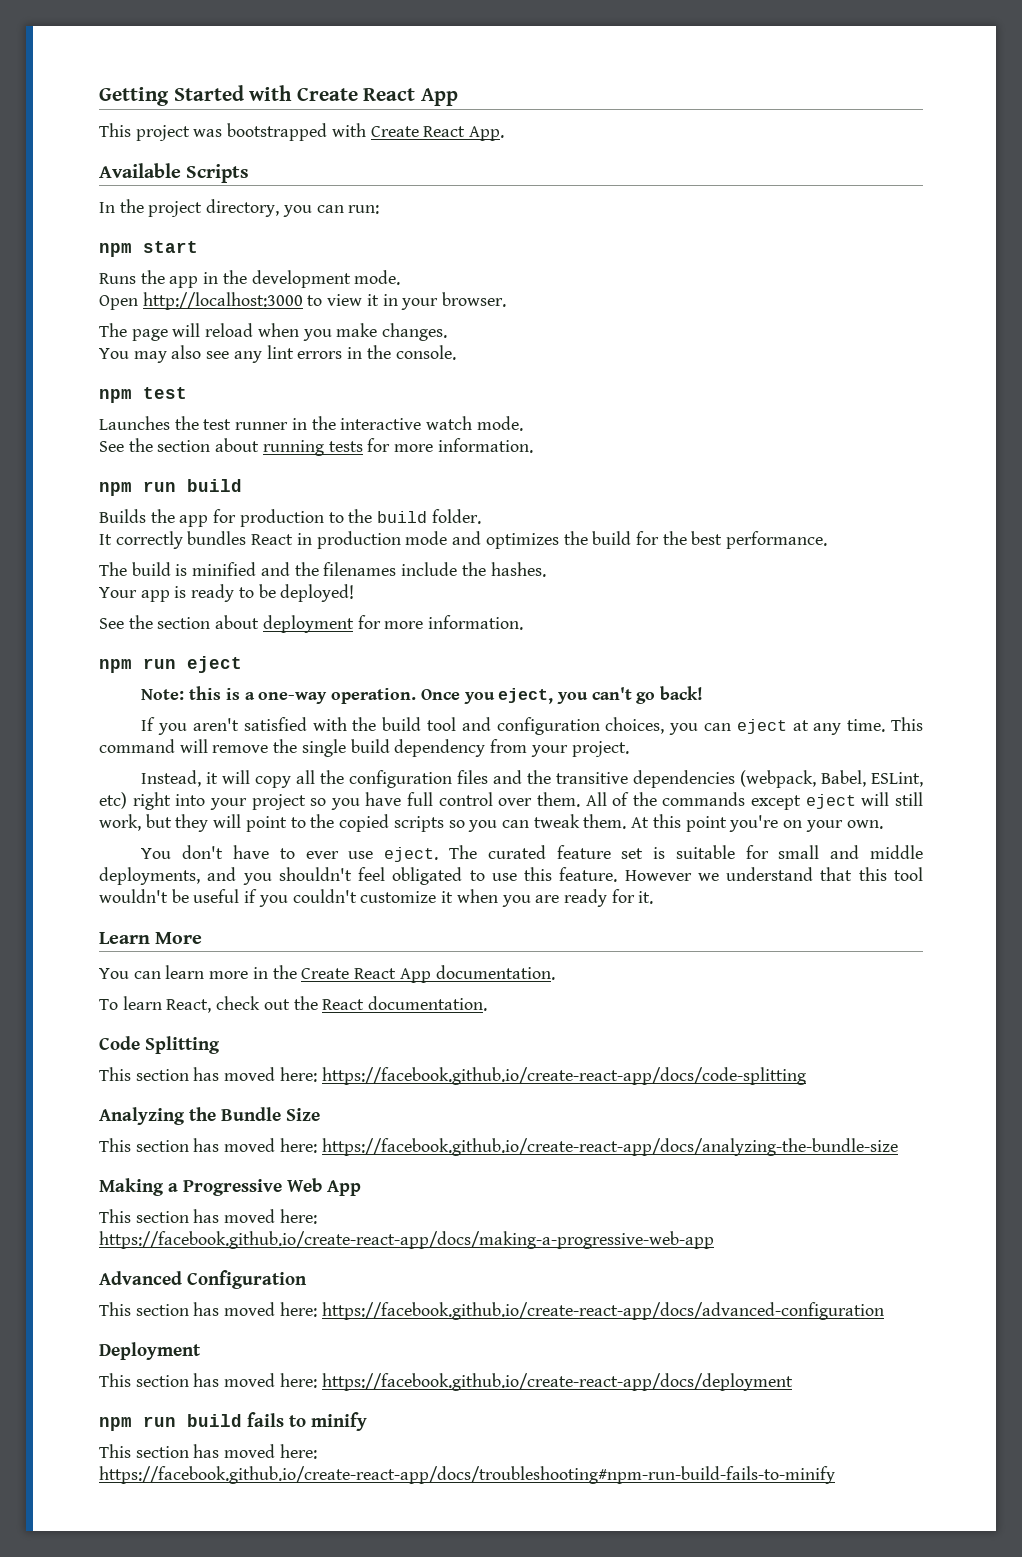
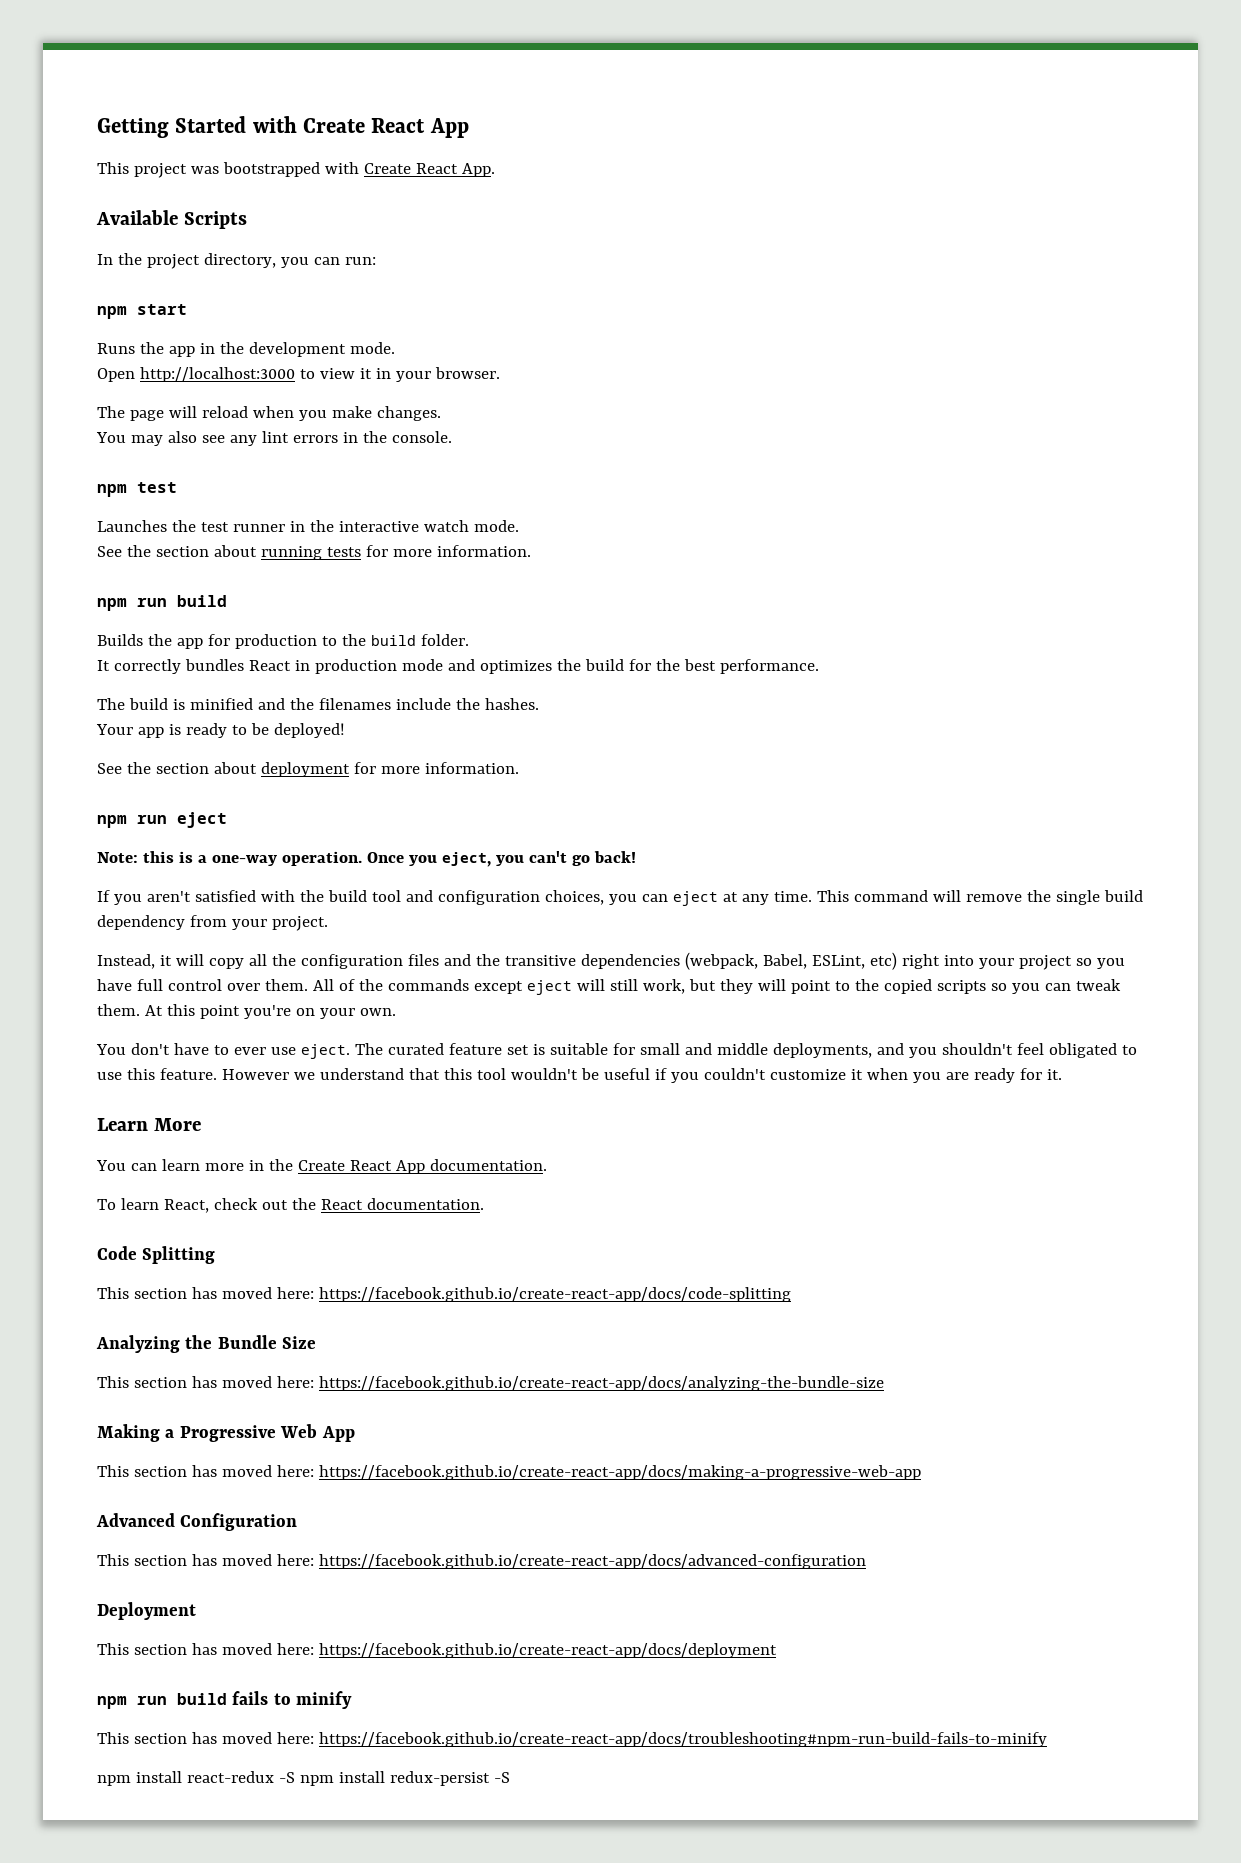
(835, 1475) none -> [97,1771,510,1786] // npm install react-redux -S npm install redux-persist -S

